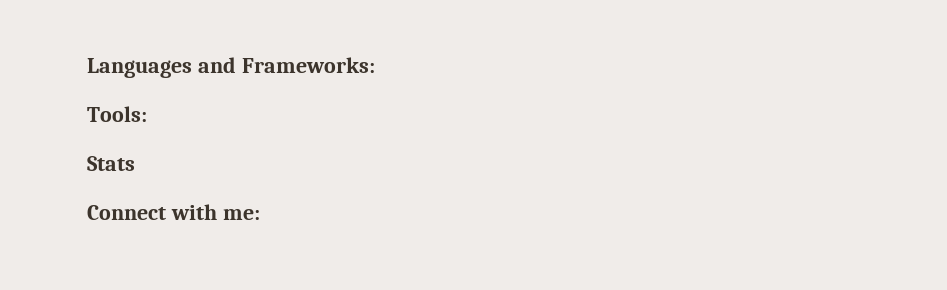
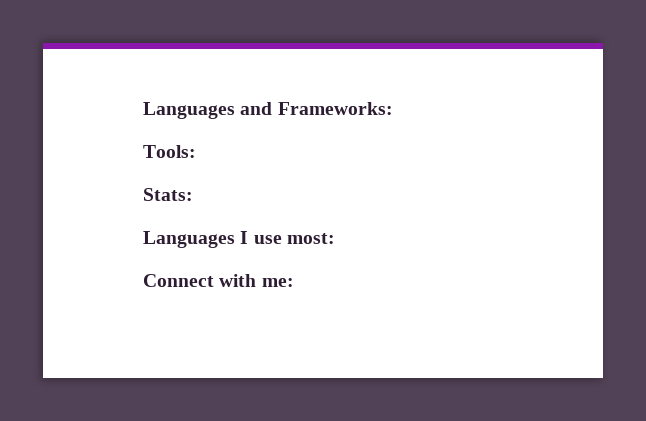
[87,156,135,171] Stats -> [143,188,193,201] [143,231,335,248] Stats: // Languages I use most:

